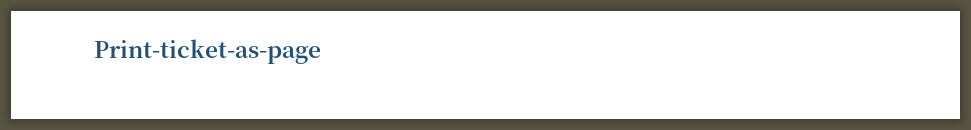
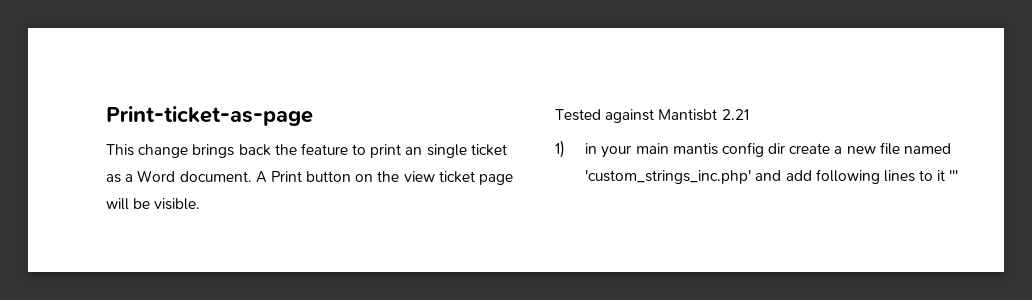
(321, 51) none -> [106,143,507,158] [106,170,514,185] [106,198,201,210] [555,109,749,123] [555,140,951,158] [585,169,959,184] // This change brings back the feature to print an single ticket as a Word document. A Print button on the view ticket page will be visible. // Tested against Mantisbt 2.21 // 1) in your main mantis config dir create a new file named 'custom_strings_inc.php' and add following lines to it '''

